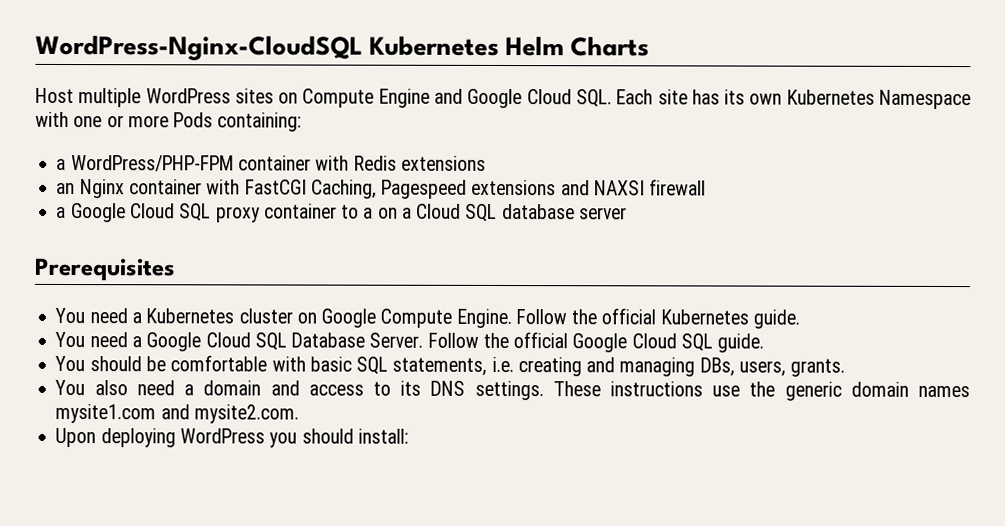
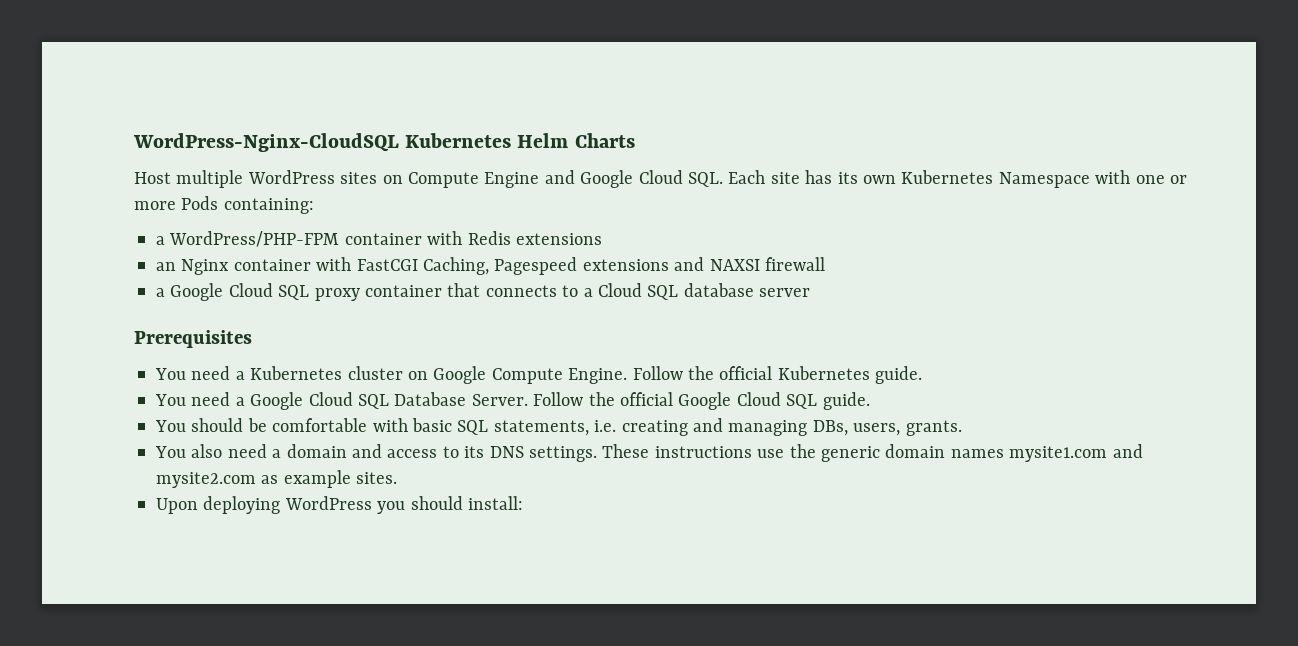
[341,204,398,219] to a on -> [447,283,579,297] that connects to
[193,404,299,424] mysite2.com. -> [156,470,398,488] mysite2.com as example sites.

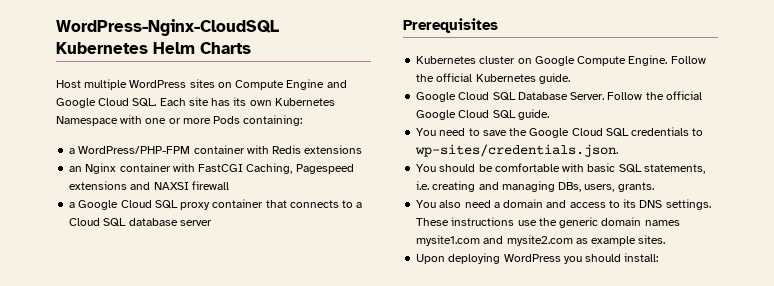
[155,366,245,380] You need a -> (498, 25) none
[155,392,245,406] You need a -> (570, 78) none
(870, 401) none -> [416,127,704,138] [415,144,619,157] // You need to save the Google Cloud SQL credentials to wp-sites/credentials.json.

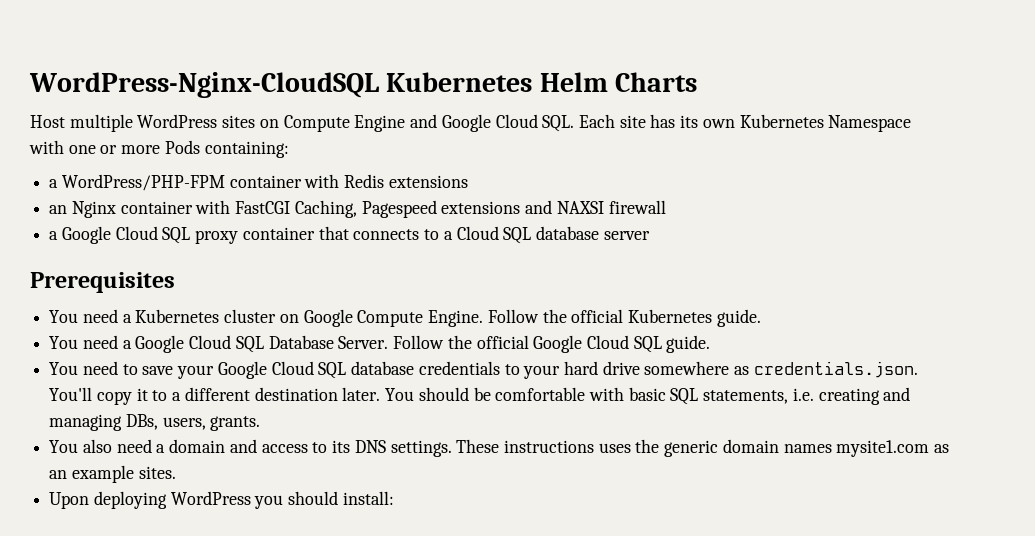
(498, 25) none -> [49,309,132,323] You need a
(570, 78) none -> [49,335,132,349] You need a
[509,128,629,138] the Google Cloud SQL -> [177,361,415,379] your Google Cloud SQL database
[415,144,619,157] wp-sites/credentials.json. // -> [523,361,918,379] [49,387,381,405] your hard drive somewhere as credentials.json. You'll copy it to a different destination later.
[517,220,537,226] use -> [598,443,631,453] uses
[483,235,588,246] and mysite2.com as -> [934,444,950,453] [49,470,68,479] as an

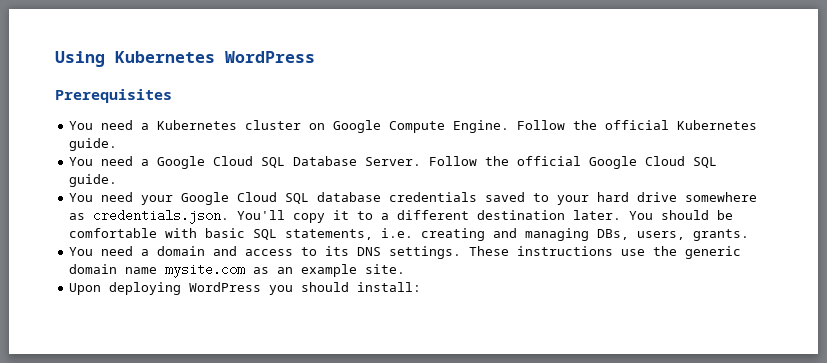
[29,72,698,98] [30,114,912,132] [29,140,289,158] [49,174,468,191] [49,200,666,218] [49,226,650,244] WordPress-Nginx-CloudSQL Kubernetes Helm Charts // Host multiple WordPress sites on Compute Engine and Google Cloud SQL. Each site has its own Kubernetes Namespace with one or more Pods containing: // a WordPress/PHP-FPM container with Redis extensions // an Nginx container with FastCGI Caching, Pagespeed extensions and NAXSI firewall // a Google Cloud SQL proxy container that connects to a Cloud SQL database server -> [55,51,315,67] Using Kubernetes WordPress
[122,364,174,375] to save -> (134, 197) none
(500, 368) none -> [485,192,526,202] saved
[82,439,112,453] also -> (94, 251) none
[598,443,631,453] uses -> [621,249,646,256] use
[783,440,930,457] names mysite1.com -> [125,263,246,278] name mysite.com
[138,466,176,479] sites. -> [365,264,406,274] site.

